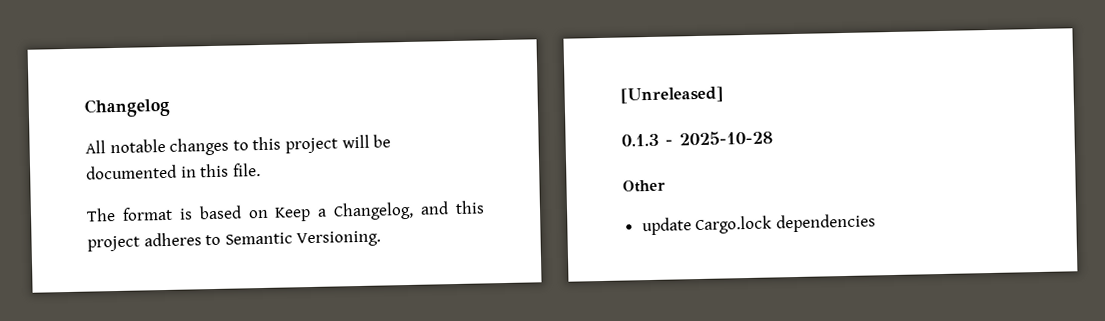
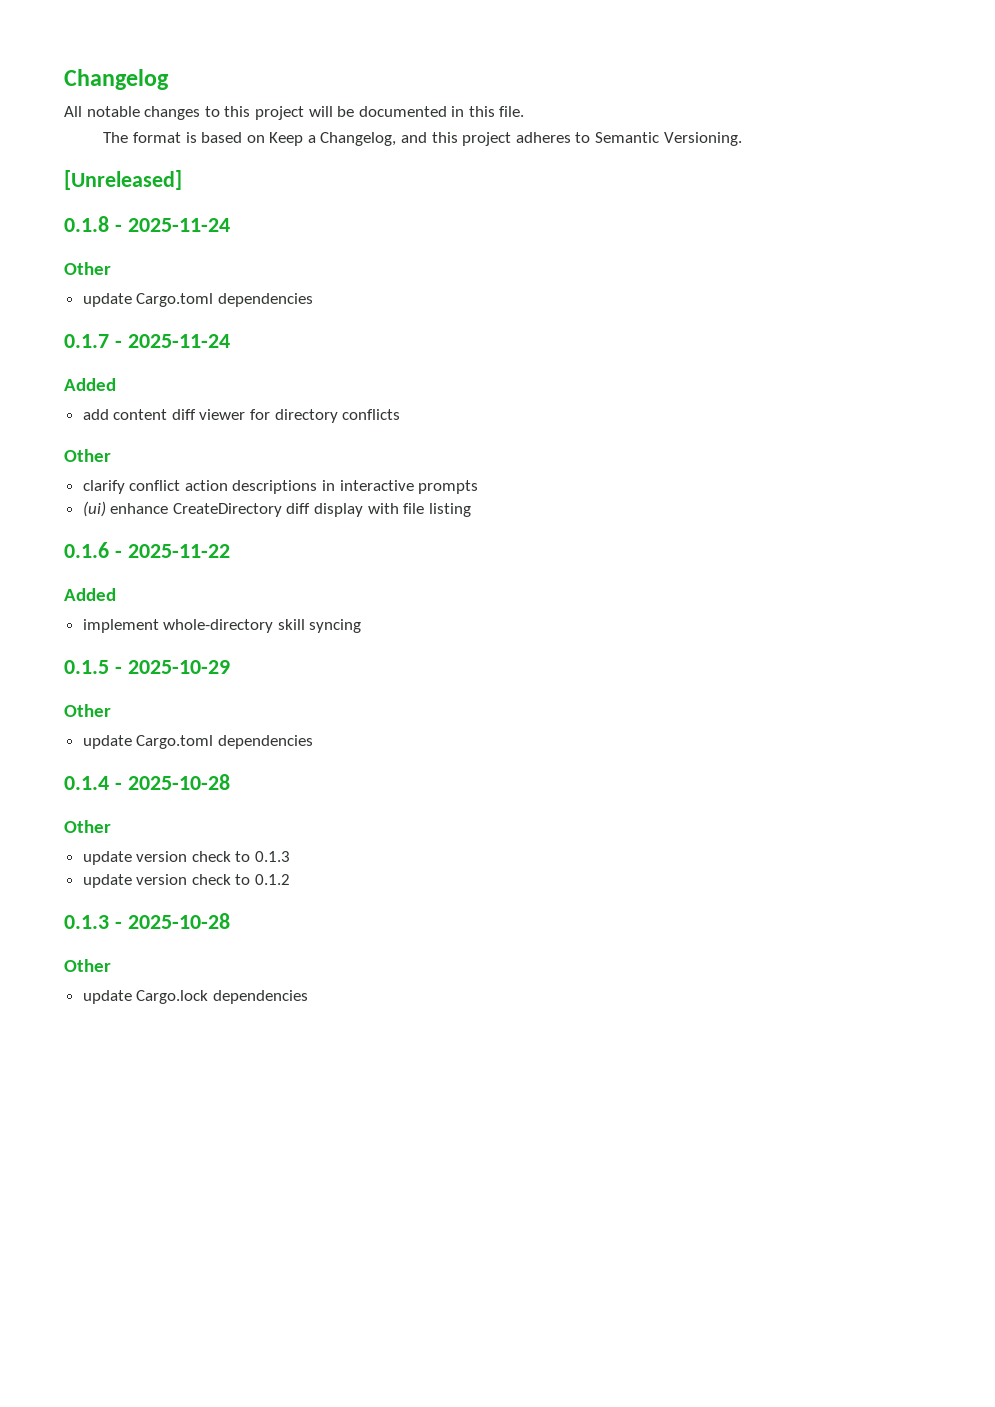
(724, 95) none -> [64,216,230,232] [64,262,111,275] [82,293,313,307] [64,334,230,348] [64,378,116,391] [82,409,401,423] [64,449,111,462] [82,480,479,494] [82,501,471,517] [64,542,230,558] [64,588,116,601] [82,619,362,633] [64,660,230,674] [64,704,111,717] [82,735,313,749] [64,774,230,790] [64,820,111,833] [82,851,291,865] [82,874,291,888] // 0.1.8 - 2025-11-24 // Other // update Cargo.toml dependencies // 0.1.7 - 2025-11-24 // Added // add content diff viewer for directory conflicts // Other // clarify conflict action descriptions in interactive prompts // (ui) enhance CreateDirectory diff display with file listing // 0.1.6 - 2025-11-22 // Added // implement whole-directory skill syncing // 0.1.5 - 2025-10-29 // Other // update Cargo.toml dependencies // 0.1.4 - 2025-10-28 // Other // update version check to 0.1.3 // update version check to 0.1.2

